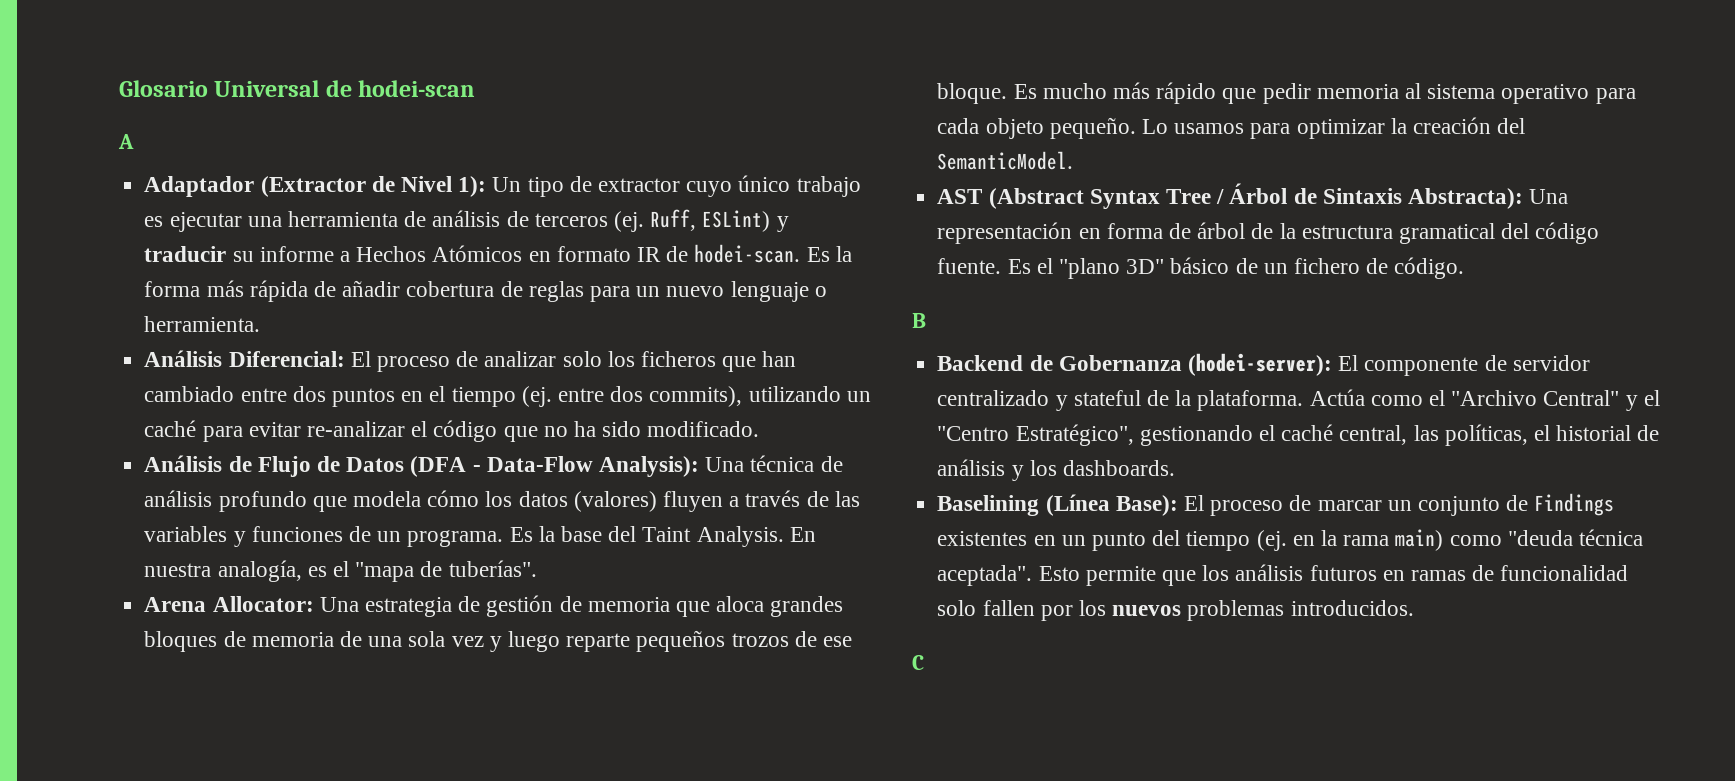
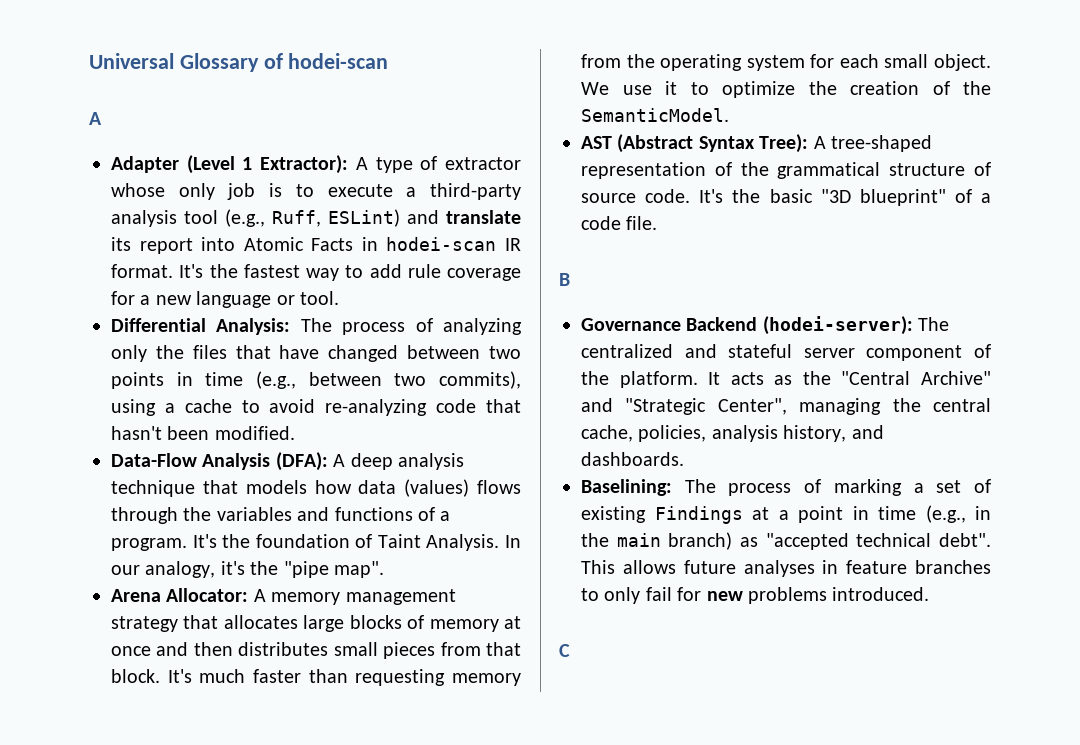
[119,80,352,97] Glosario Universal de -> [89,53,283,72] Universal Glossary of
[144,175,861,197] [144,209,789,232] [144,244,852,263] [144,280,827,302] [144,316,261,332] [144,350,797,372] [144,386,871,407] [144,420,760,442] [144,455,843,477] [144,490,860,512] [144,526,816,547] [144,560,537,582] [144,595,844,617] [144,630,853,652] [937,82,1636,104] [937,117,1526,139] [937,151,1074,170] [937,183,1569,209] [937,222,1600,244] [937,257,1465,279] [912,313,926,328] [937,353,1590,376] [937,389,1660,411] [937,424,1660,446] [937,459,1175,481] [937,493,1615,516] [937,529,1644,551] [937,564,1629,586] [937,600,1414,621] Adaptador (Extractor de Nivel 1): Un tipo de extractor cuyo único trabajo es ejecutar una herramienta de análisis de terceros (ej. Ruff, ESLint) y traducir su informe a Hechos Atómicos en formato IR de hodei-scan. Es la forma más rápida de añadir cobertura de reglas para un nuevo lenguaje o herramienta. // Análisis Diferencial: El proceso de analizar solo los ficheros que han cambiado entre dos puntos en el tiempo (ej. entre dos commits), utilizando un caché para evitar re-analizar el código que no ha sido modificado. // Análisis de Flujo de Datos (DFA - Data-Flow Analysis): Una técnica de análisis profundo que modela cómo los datos (valores) fluyen a través de las variables y funciones de un programa. Es la base del Taint Analysis. En nuestra analogía, es el "mapa de tuberías". // Arena Allocator: Una estrategia de gestión de memoria que aloca grandes bloques de memoria de una sola vez y luego reparte pequeños trozos de ese bloque. Es mucho más rápido que pedir memoria al sistema operativo para cada objeto pequeño. Lo usamos para optimizar la creación del SemanticModel. // AST (Abstract Syntax Tree / Árbol de Sintaxis Abstracta): Una representación en forma de árbol de la estructura gramatical del código fuente. Es el "plano 3D" básico de un fichero de código. // B // Backend de Gobernanza (hodei-server): El componente de servidor centralizado y stateful de la plataforma. Actúa como el "Archivo Central" y el "Centro Estratégico", gestionando el caché central, las políticas, el historial de análisis y los dashboards. // Baselining (Línea Base): El proceso de marcar un conjunto de Findings existentes en un punto del tiempo (ej. en la rama main) como "deuda técnica aceptada". Esto permite que los análisis futuros en ramas de funcionalidad solo fallen por los nuevos problemas introducidos. -> [111,155,521,174] [111,183,521,200] [111,209,521,227] [111,237,521,254] [111,264,521,281] [111,291,339,308] [111,318,522,335] [111,345,521,362] [111,371,521,389] [111,399,521,416] [111,426,295,440] [111,452,464,471] [111,479,521,497] [111,507,451,524] [111,534,521,551] [111,561,384,578] [111,588,456,605] [111,615,521,632] [111,642,521,659] [111,669,521,686] [581,54,991,71] [581,81,991,98] [581,108,729,122] [581,134,932,153] [581,162,991,179] [581,189,991,206] [581,216,658,230] [559,273,570,286] [581,316,950,335] [581,344,991,361] [581,371,991,388] [581,398,991,415] [581,425,884,442] [581,452,684,466] [581,479,991,496] [581,505,991,524] [581,532,991,550] [581,560,991,577] [581,587,930,604] Adapter (Level 1 Extractor): A type of extractor whose only job is to execute a third-party analysis tool (e.g., Ruff, ESLint) and translate its report into Atomic Facts in hodei-scan IR format. It's the fastest way to add rule coverage for a new language or tool. // Differential Analysis: The process of analyzing only the files that have changed between two points in time (e.g., between two commits), using a cache to avoid re-analyzing code that hasn't been modified. // Data-Flow Analysis (DFA): A deep analysis technique that models how data (values) flows through the variables and functions of a program. It's the foundation of Taint Analysis. In our analogy, it's the "pipe map". // Arena Allocator: A memory management strategy that allocates large blocks of memory at once and then distributes small pieces from that block. It's much faster than requesting memory from the operating system for each small object. We use it to optimize the creation of the SemanticModel. // AST (Abstract Syntax Tree): A tree-shaped representation of the grammatical structure of source code. It's the basic "3D blueprint" of a code file. // B // Governance Backend (hodei-server): The centralized and stateful server component of the platform. It acts as the "Central Archive" and "Strategic Center", managing the central cache, policies, analysis history, and dashboards. // Baselining: The process of marking a set of existing Findings at a point in time (e.g., in the main branch) as "accepted technical debt". This allows future analyses in feature branches to only fail for new problems introduced.

